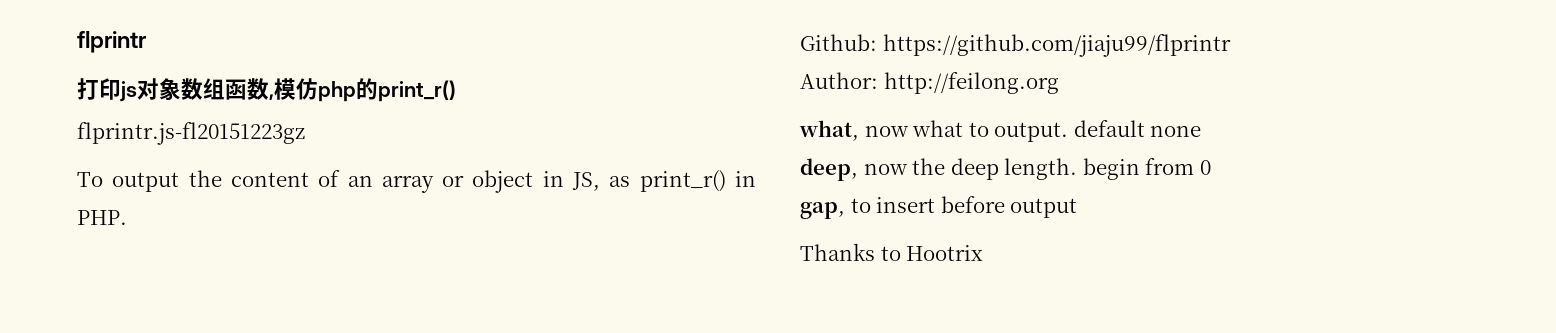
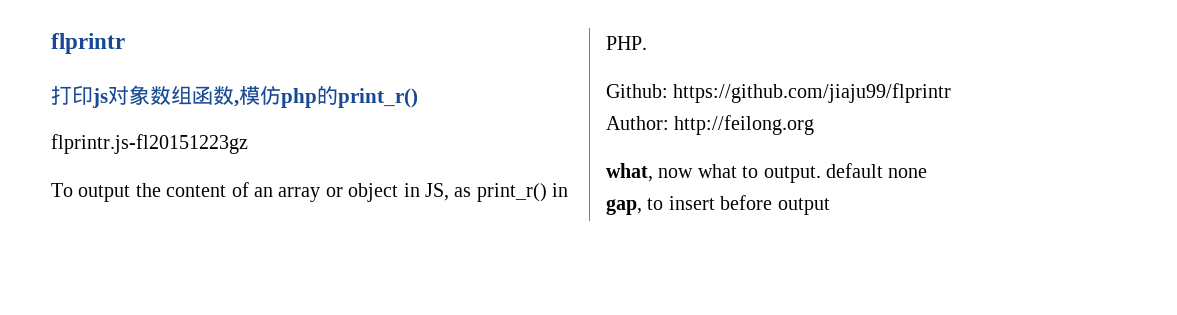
[800,158,1211,181] // deep, now the deep length. begin from 0 -> (928, 173) none
[800,243,984,261] // Thanks to Hootrix -> (830, 206) none

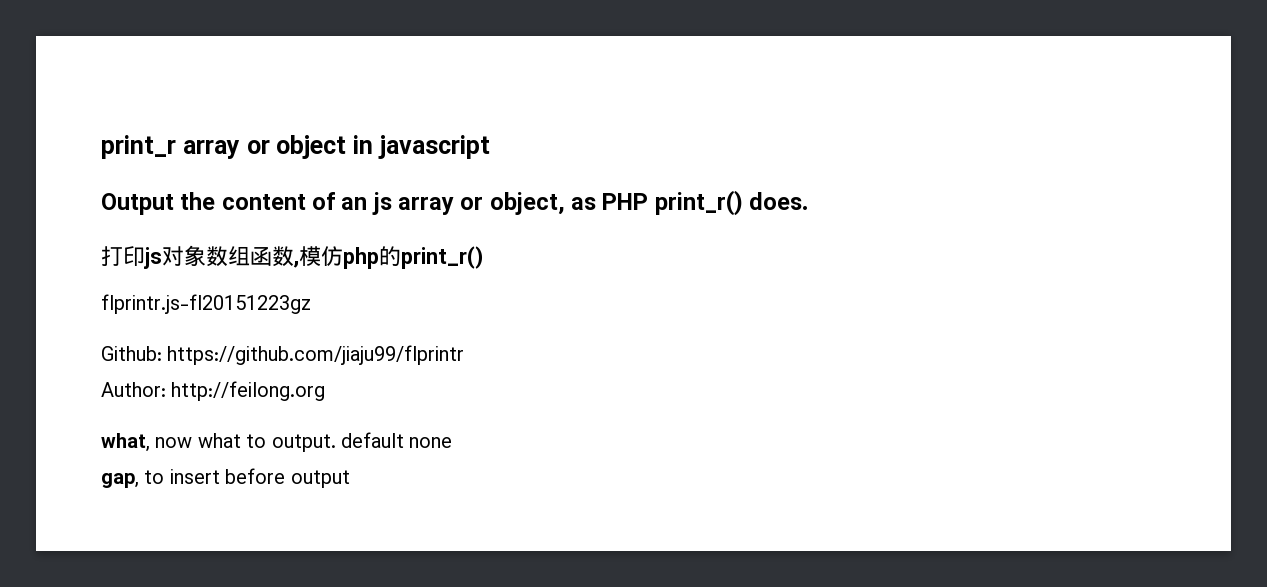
[51,33,125,54] flprintr -> [101,135,490,159] [101,190,810,216] print_r array or object in javascript // Output the content of an js array or object, as PHP print_r() does.
[51,182,569,202] [606,36,647,50] // To output the content of an array or object in JS, as print_r() in PHP. -> (311, 304) none

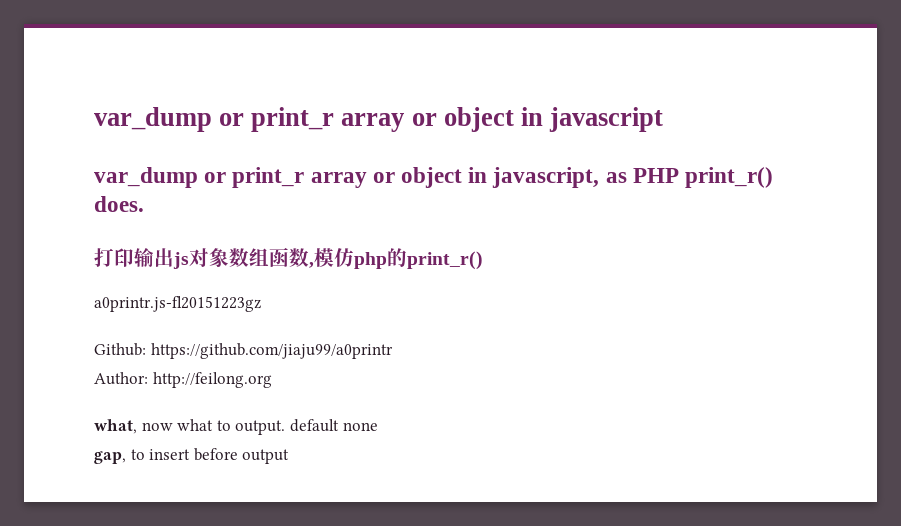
(101, 147) none -> [94,107,245,132] var_dump or
[101,192,565,215] Output the content of an js array or object, -> [94,167,600,188] var_dump or print_r array or object in javascript,
(145, 256) none -> [134,247,174,267] 输出
[101,294,311,314] flprintr.js-fl20151223gz -> [94,296,261,312] a0printr.js-fl20151223gz
[167,345,465,365] https://github.com/jiaju99/flprintr -> [150,343,393,359] https://github.com/jiaju99/a0printr

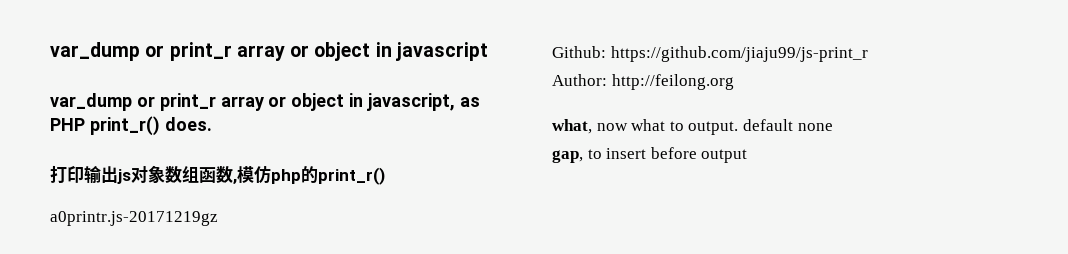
[94,296,261,312] a0printr.js-fl20151223gz -> [50,211,218,226] a0printr.js-20171219gz
[150,343,393,359] https://github.com/jiaju99/a0printr -> [610,46,868,62] https://github.com/jiaju99/js-print_r

